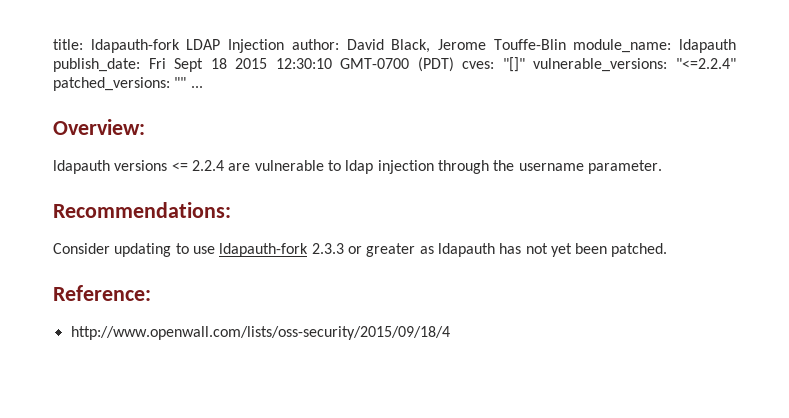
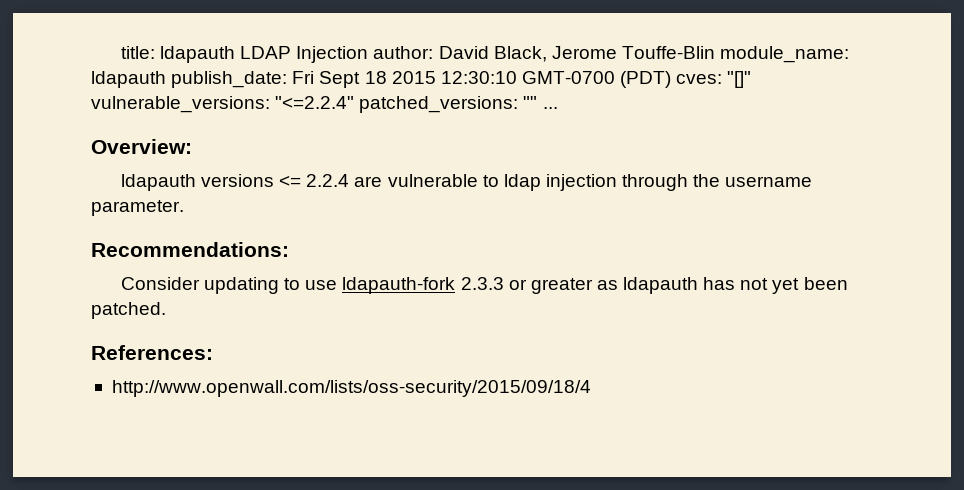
[90,39,180,53] ldapauth-fork -> [159,46,235,63] ldapauth
[53,285,151,301] Reference: -> [91,345,213,360] References:

